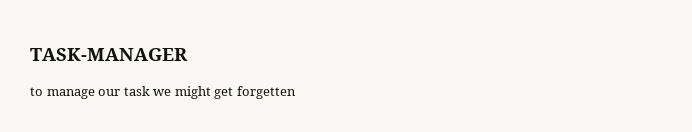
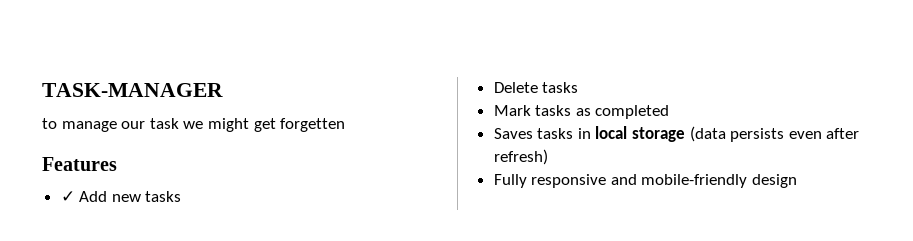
(296, 92) none -> [42,157,117,171] [60,191,182,202] [493,82,579,93] [493,105,670,119] [493,126,860,142] [493,149,548,165] [493,174,798,188] // Features // ✓ Add new tasks // Delete tasks // Mark tasks as completed // Saves tasks in local storage (data persists even after refresh) // Fully responsive and mobile-friendly design

